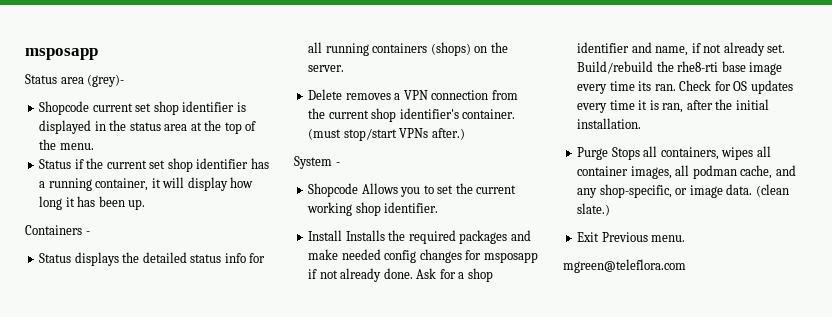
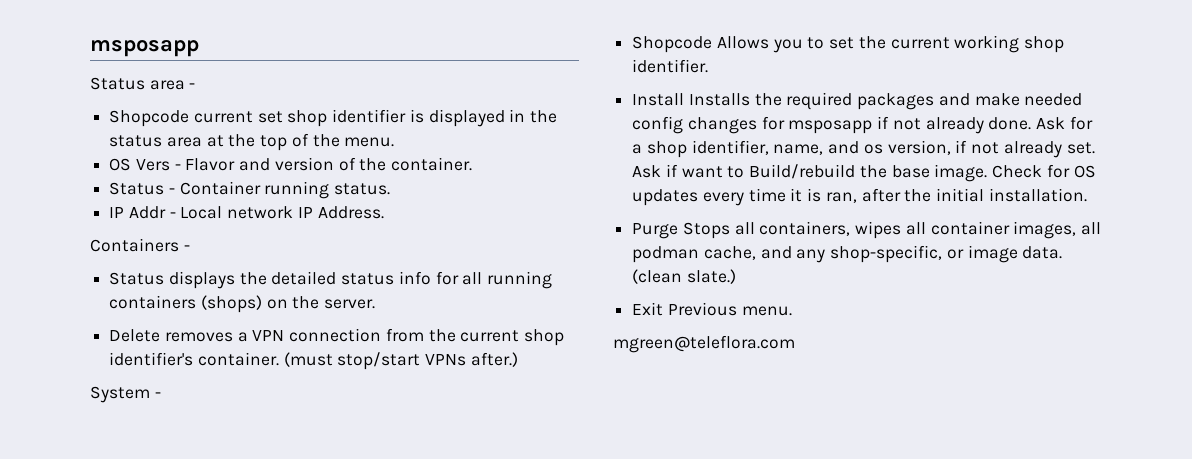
[87,74,125,87] (grey)- -> [189,83,196,89] -
[39,158,269,172] [39,177,254,191] [39,196,146,210] Status if the current set shop identifier has a running container, it will display how long it has been up. -> [109,157,473,171] [109,181,391,199] [109,206,384,219] OS Vers - Flavor and version of the container. // Status - Container running status. // IP Addr - Local network IP Address.
[577,42,786,56] [577,61,783,75] [577,81,676,94] identifier and name, if not already set. Build/rebuild the rhe8-rti base image every time its ran. -> [691,140,1095,158] [632,164,988,182] identifier, name, and os version, if not already set. Ask if want to Build/rebuild the base image.

